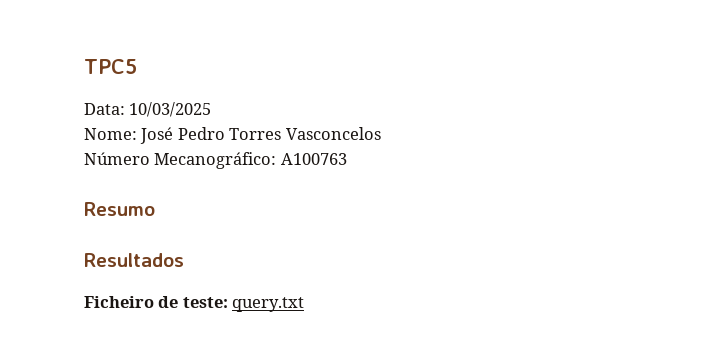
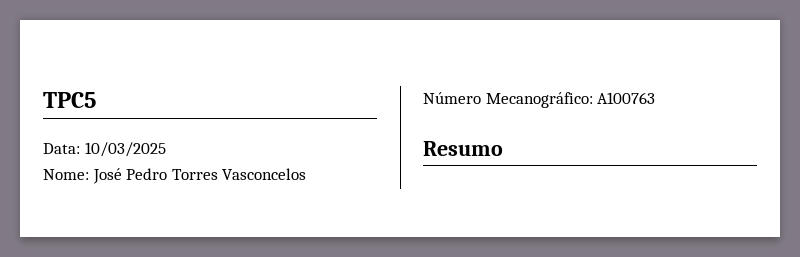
[84,253,184,267] [84,296,305,312] // Resultados // Ficheiro de teste: query.txt -> (503, 148) none

